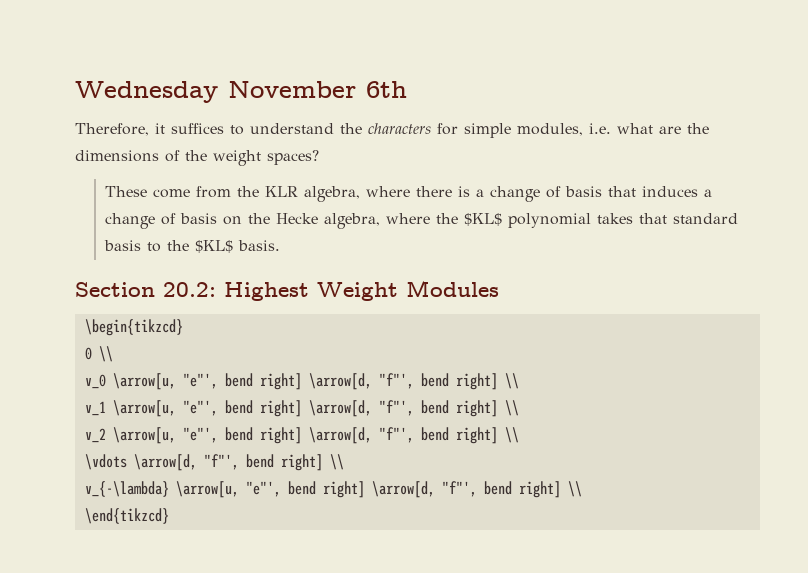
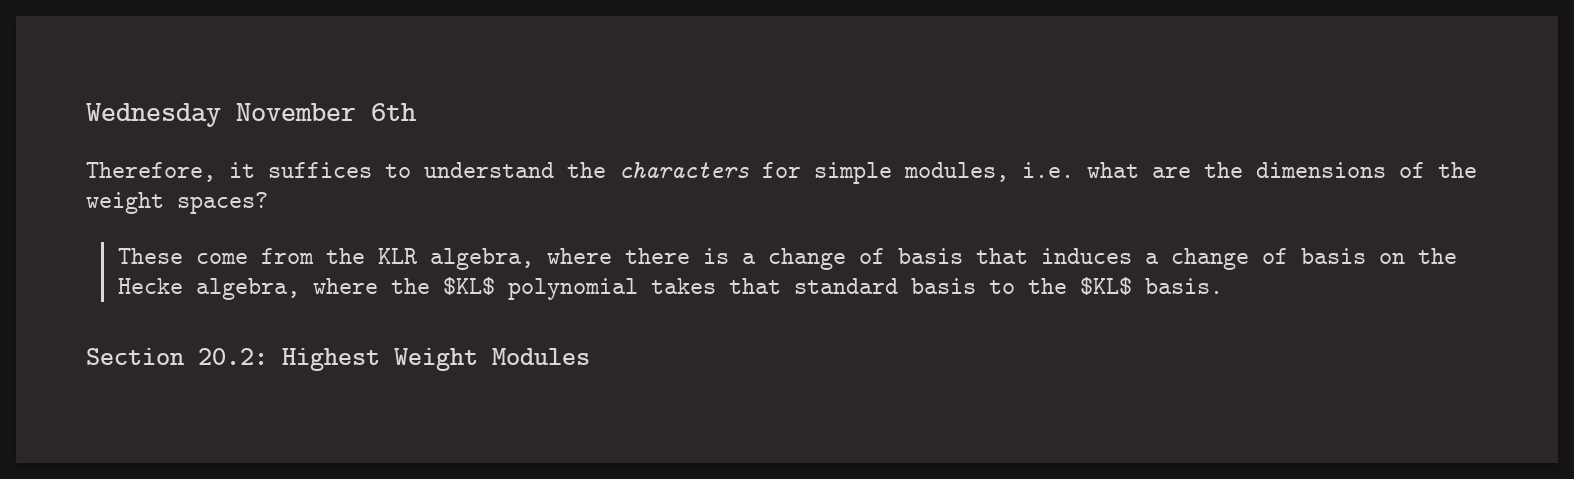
[84,319,183,336] [84,346,113,362] [84,373,519,390] [84,400,519,417] [84,427,519,444] [84,454,344,471] [84,481,582,498] [84,508,169,524] // \begin{tikzcd} // 0 \\ // v_0 \arrow[u, "e"', bend right] \arrow[d, "f"', bend right] \\ // v_1 \arrow[u, "e"', bend right] \arrow[d, "f"', bend right] \\ // v_2 \arrow[u, "e"', bend right] \arrow[d, "f"', bend right] \\ // \vdots \arrow[d, "f"', bend right] \\ // v_{-\lambda} \arrow[u, "e"', bend right] \arrow[d, "f"', bend right] \\ // \end{tikzcd} -> (590, 356) none

